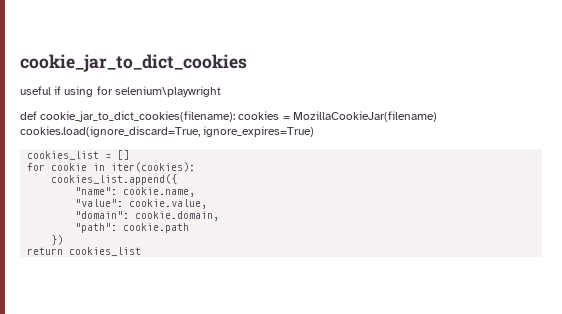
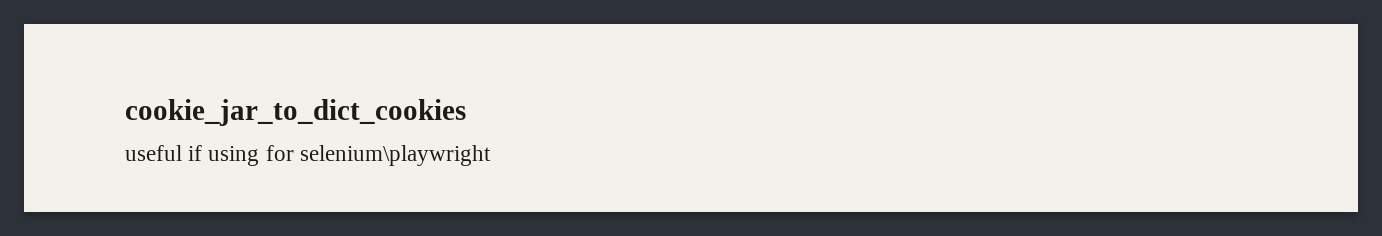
[20,111,437,122] [20,126,315,137] [27,150,130,160] [27,162,196,172] [51,174,178,185] [75,187,196,197] [75,199,208,209] [75,211,220,221] [75,223,190,233] [51,235,64,245] [27,247,142,256] // def cookie_jar_to_dict_cookies(filename): cookies = MozillaCookieJar(filename) cookies.load(ignore_discard=True, ignore_expires=True) // cookies_list = [] // for cookie in iter(cookies): // cookies_list.append({ // "name": cookie.name, // "value": cookie.value, // "domain": cookie.domain, // "path": cookie.path // }) // return cookies_list -> (491, 155) none

